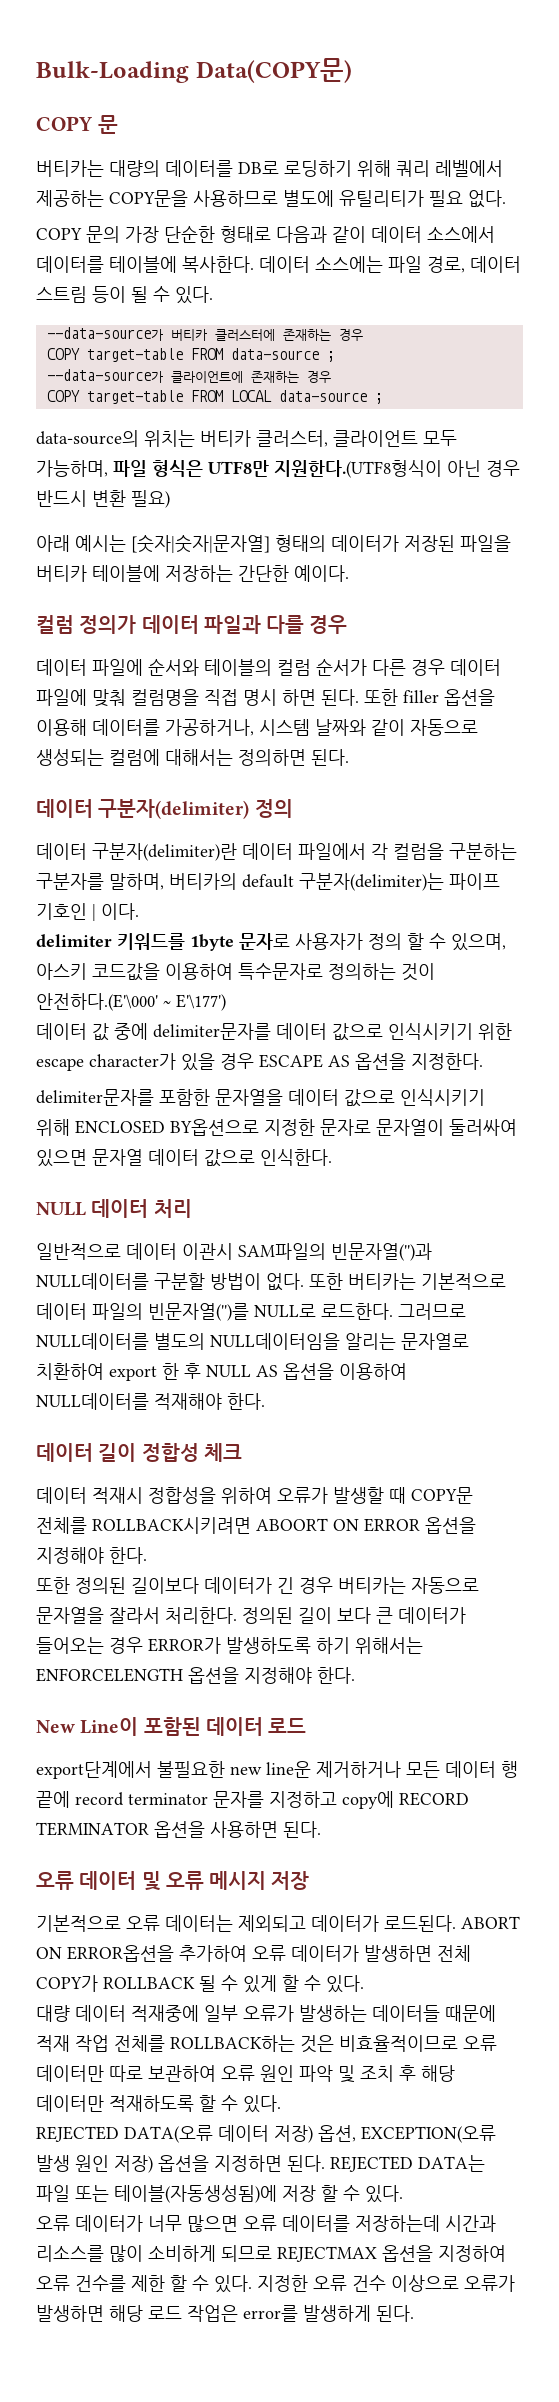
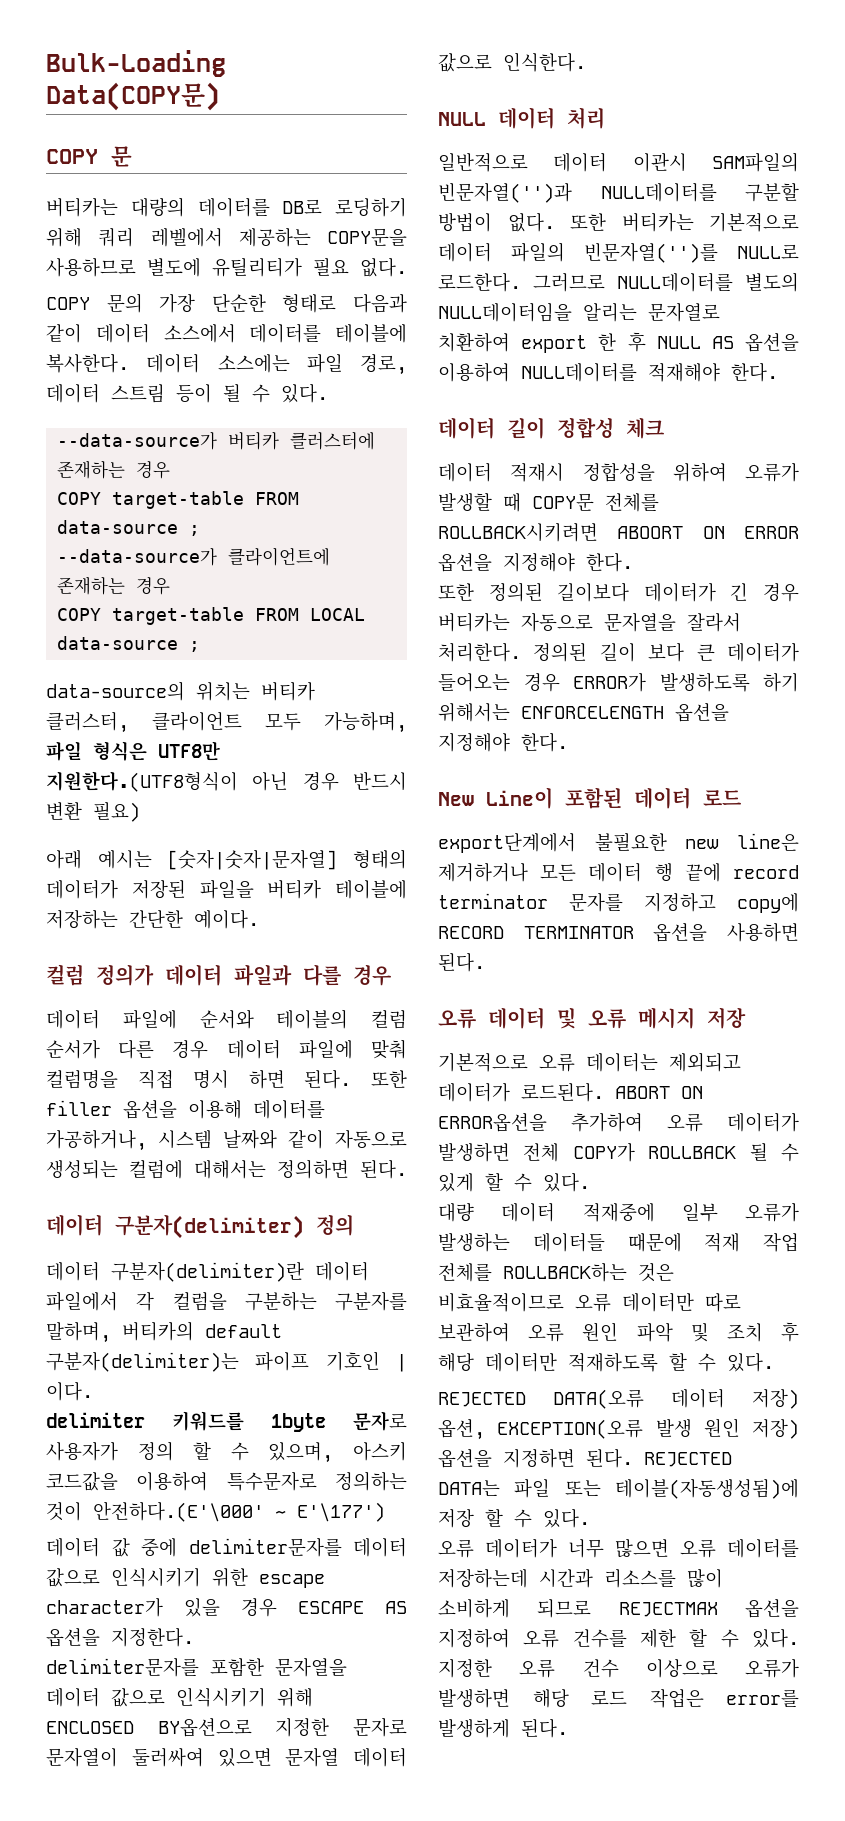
[266,1761,311,1778] line운 -> [737,833,799,851] line은

